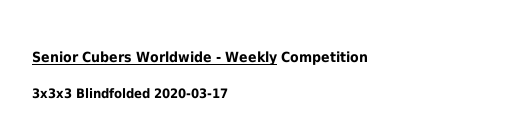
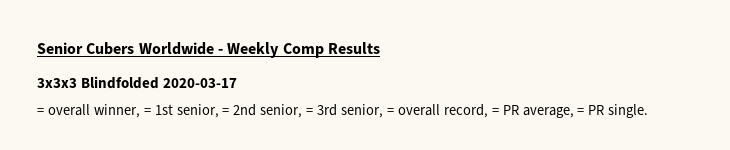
[281,51,368,65] Competition -> [282,42,380,58] Comp Results
(228, 93) none -> [37,104,649,118] // = overall winner, = 1st senior, = 2nd senior, = 3rd senior, = overall record, = PR average, = PR single.

